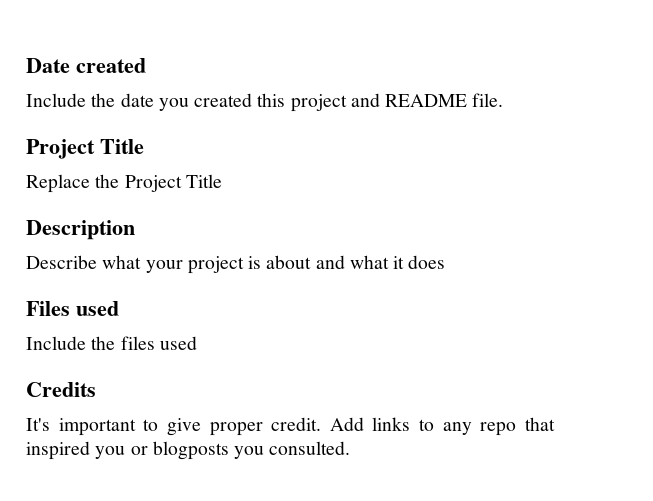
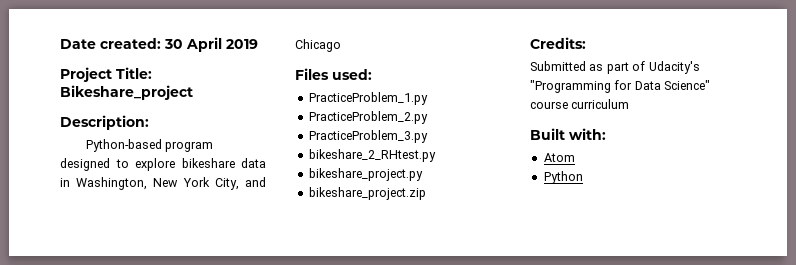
[76,58,146,73] [26,93,504,112] [26,139,144,159] [26,174,222,193] [26,220,135,240] [26,255,446,274] [26,301,119,316] [26,336,197,350] [26,382,96,397] [26,417,555,436] [26,441,351,460] created // Include the date you created this project and README file. // Project Title // Replace the Project Title // Description // Describe what your project is about and what it does // Files used // Include the files used // Credits // It's important to give proper credit. Add links to any repo that inspired you or blogposts you consulted. -> [100,37,258,52] [60,67,152,82] [60,85,193,100] [60,115,149,130] [85,139,214,152] [60,158,266,171] [60,177,266,190] [295,39,341,52] [295,68,372,80] [308,92,428,105] [308,111,428,124] [308,130,428,143] [308,149,436,162] [308,168,423,181] [308,187,426,200] [530,37,586,49] [530,61,700,74] [530,80,711,93] [530,99,630,109] [530,128,606,140] [543,153,575,162] [543,171,583,184] created: 30 April 2019 // Project Title: Bikeshare_project // Description: // Python-based program designed to explore bikeshare data in Washington, New York City, and Chicago // Files used: // PracticeProblem_1.py // PracticeProblem_2.py // PracticeProblem_3.py // bikeshare_2_RHtest.py // bikeshare_project.py // bikeshare_project.zip // Credits: // Submitted as part of Udacity's "Programming for Data Science" course curriculum // Built with: // Atom // Python

